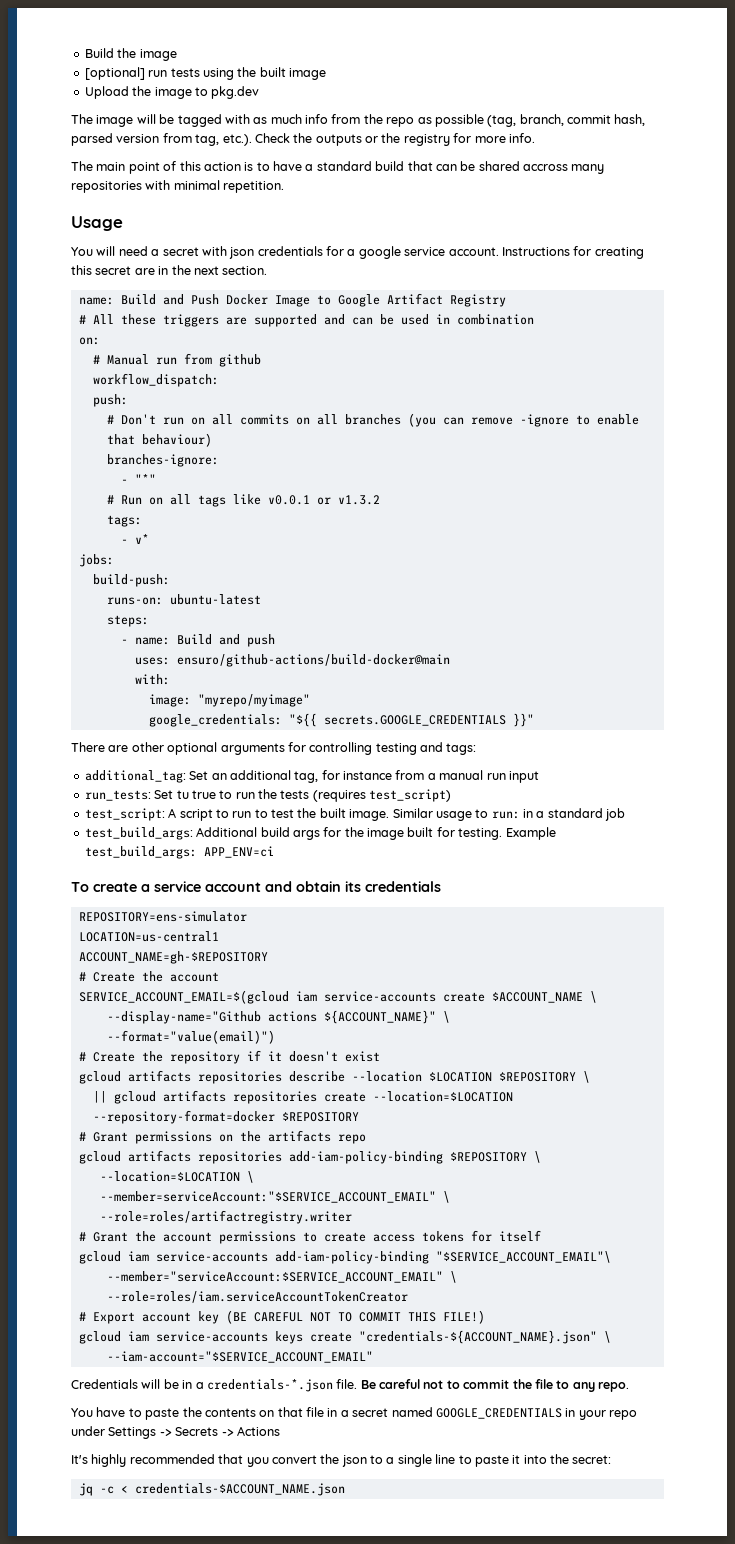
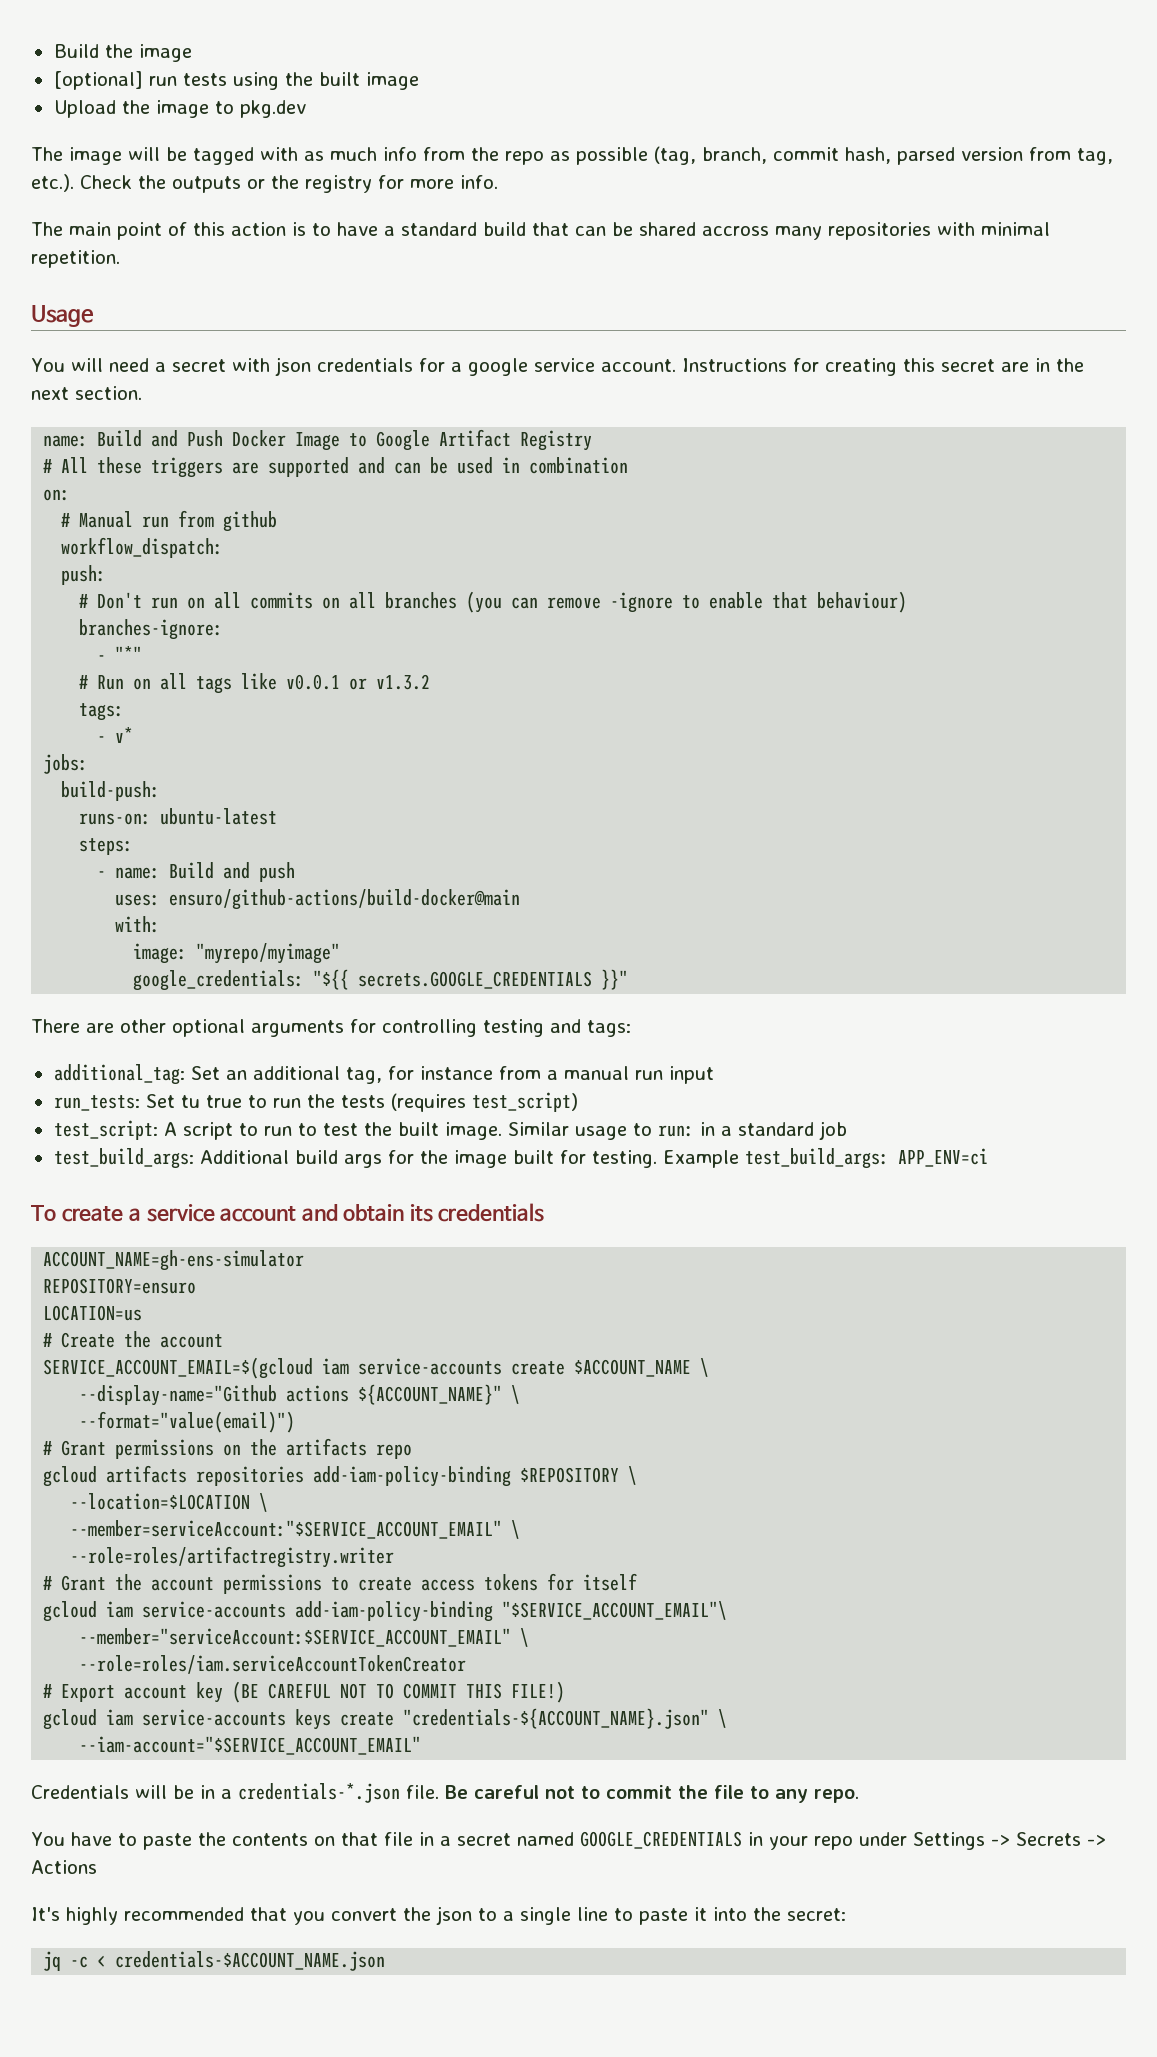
[78,911,247,922] [78,931,219,942] [78,951,268,964] REPOSITORY=ens-simulator // LOCATION=us-central1 // ACCOUNT_NAME=gh-$REPOSITORY -> [43,1250,305,1271] [43,1278,197,1294] [43,1305,143,1321] ACCOUNT_NAME=gh-ens-simulator // REPOSITORY=ensuro // LOCATION=us
[78,1050,380,1064] [78,1070,590,1084] [92,1090,513,1104] [92,1110,359,1124] // # Create the repository if it doesn't exist // gcloud artifacts repositories describe --location $LOCATION $REPOSITORY \ // || gcloud artifacts repositories create --location=$LOCATION --repository-format=docker $REPOSITORY -> (296, 1422) none

